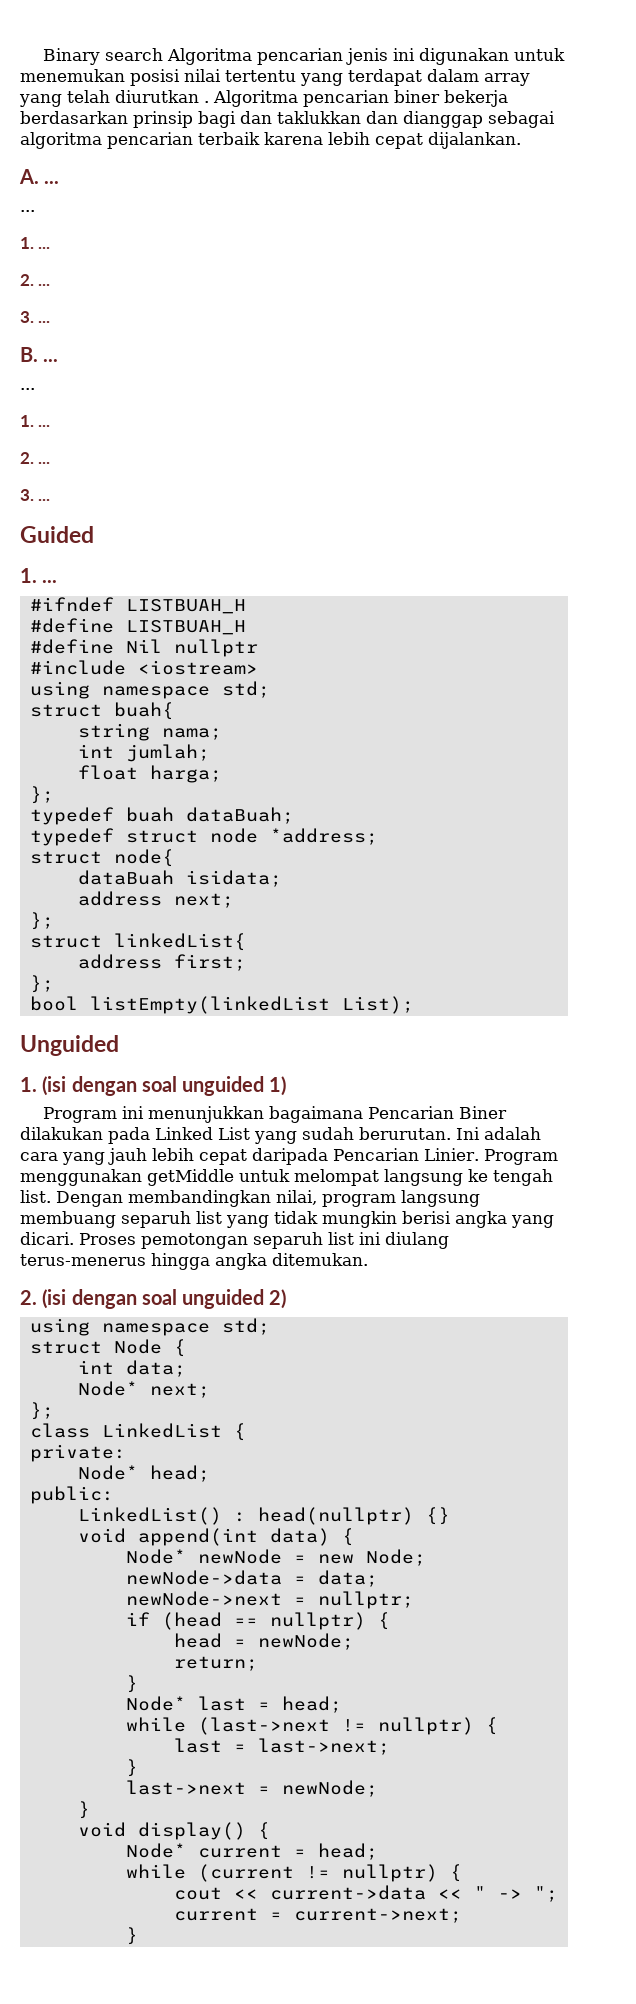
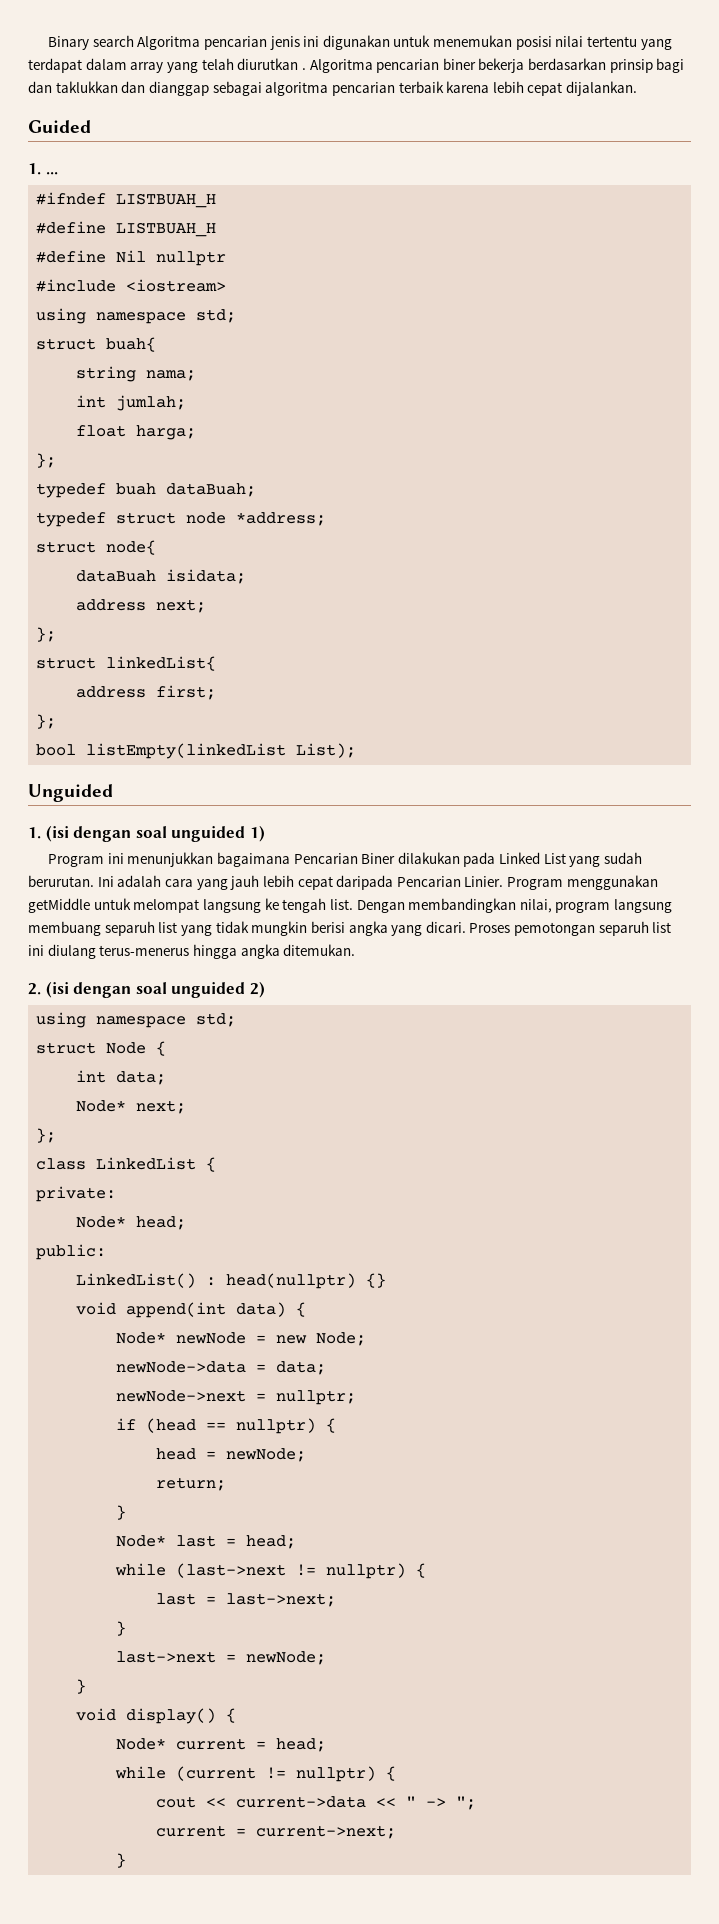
[19,169,60,184] [20,210,35,212] [20,237,51,249] [20,274,51,286] [20,311,51,323] [20,347,59,362] [20,388,35,390] [20,415,51,427] [20,452,51,464] [20,489,51,501] // A. ... // ... // 1. ... // 2. ... // 3. ... // B. ... // ... // 1. ... // 2. ... // 3. ... -> (638, 88) none

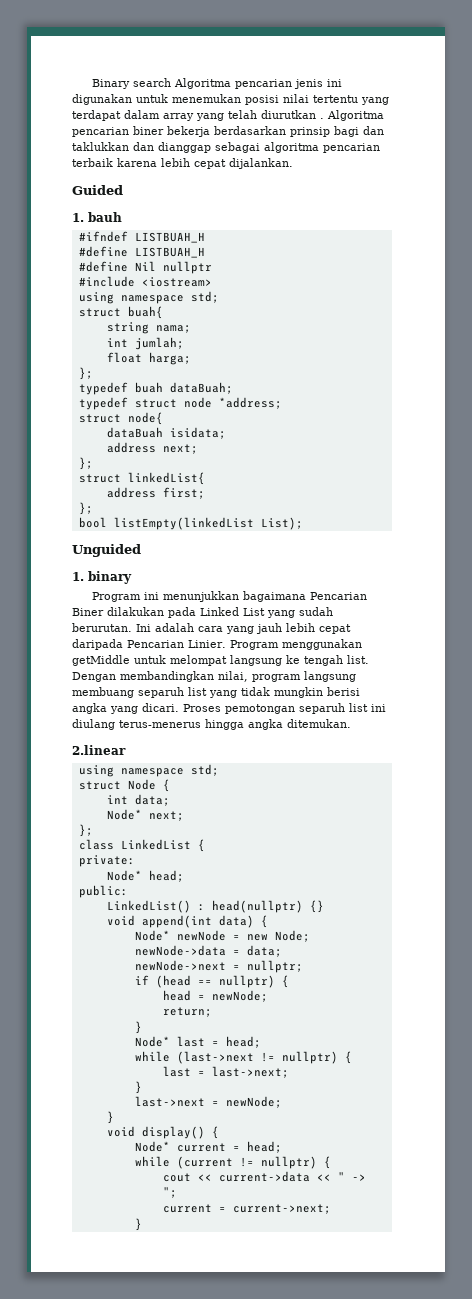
[45,172,58,175] ... -> [88,212,122,222] bauh
[45,825,265,842] (isi dengan soal unguided 1) -> [88,571,132,584] binary
[28,981,265,998] 2. (isi dengan soal unguided 2) -> [72,745,126,755] 2.linear

